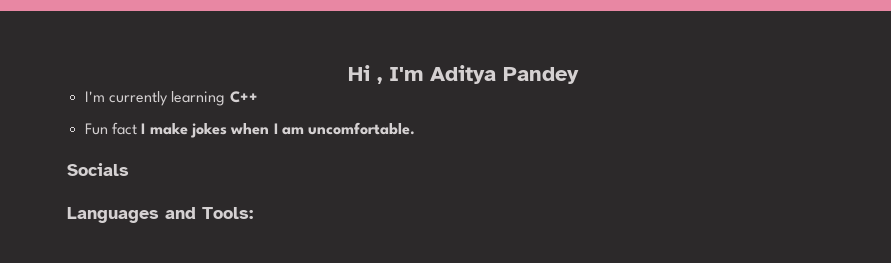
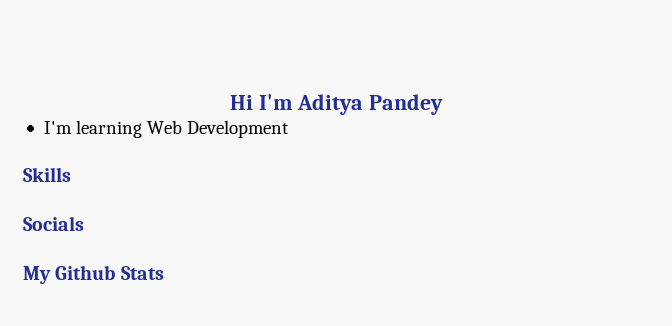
[376,77,382,84] , -> (253, 102) none
[108,91,258,106] [84,122,416,138] [67,163,129,176] [67,207,253,223] currently learning C++ // Fun fact I make jokes when I am uncomfortable. // Socials // Languages and Tools: -> [76,120,290,138] [23,167,71,182] [23,216,84,231] [23,265,164,284] learning Web Development // Skills // Socials // My Github Stats

